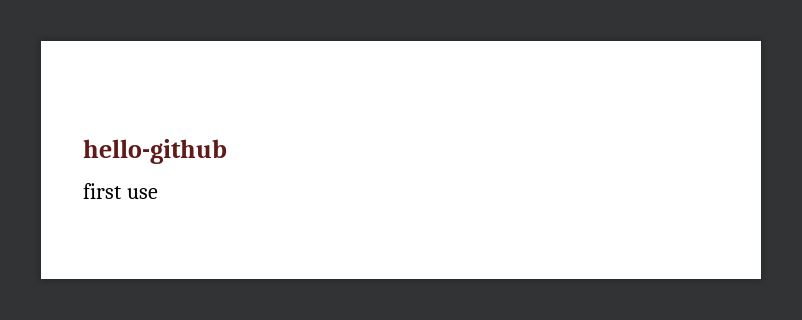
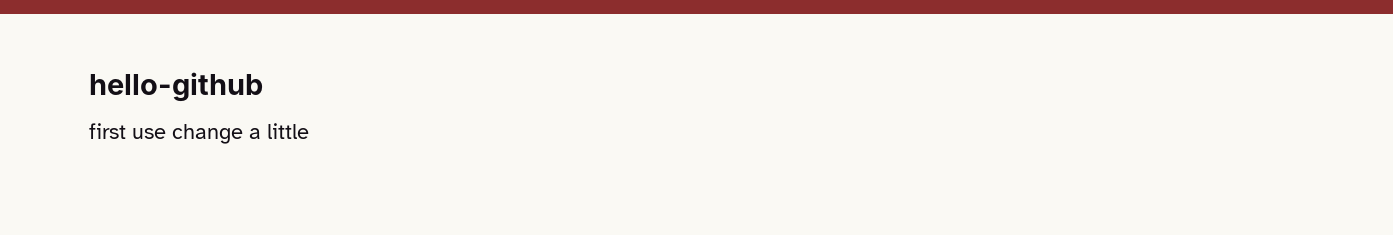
(158, 193) none -> [172,123,309,144] change a little

